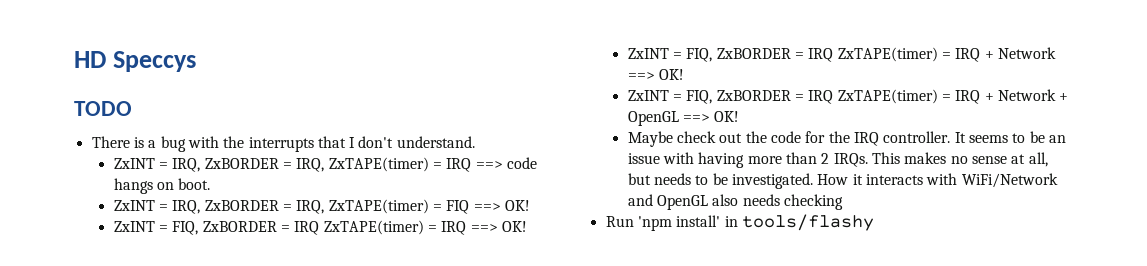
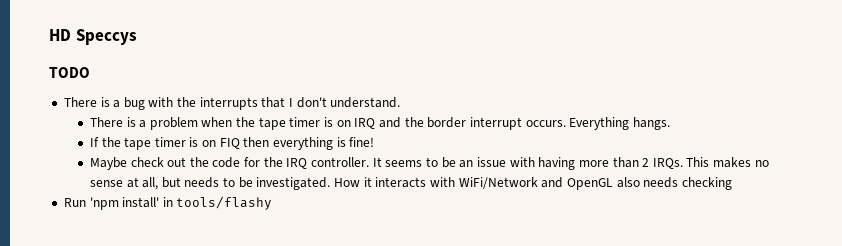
[113,157,537,172] [113,178,211,194] [113,199,530,214] [113,220,527,235] [627,47,1056,62] [627,69,685,80] [627,89,1069,104] [627,111,740,126] ZxINT = IRQ, ZxBORDER = IRQ, ZxTAPE(timer) = IRQ ==> code hangs on boot. // ZxINT = IRQ, ZxBORDER = IRQ, ZxTAPE(timer) = FIQ ==> OK! // ZxINT = FIQ, ZxBORDER = IRQ ZxTAPE(timer) = IRQ ==> OK! // ZxINT = FIQ, ZxBORDER = IRQ ZxTAPE(timer) = IRQ + Network ==> OK! // ZxINT = FIQ, ZxBORDER = IRQ ZxTAPE(timer) = IRQ + Network + OpenGL ==> OK! -> [89,117,670,130] [89,137,375,150] There is a problem when the tape timer is on IRQ and the border interrupt occurs. Everything hangs. // If the tape timer is on FIQ then everything is fine!

